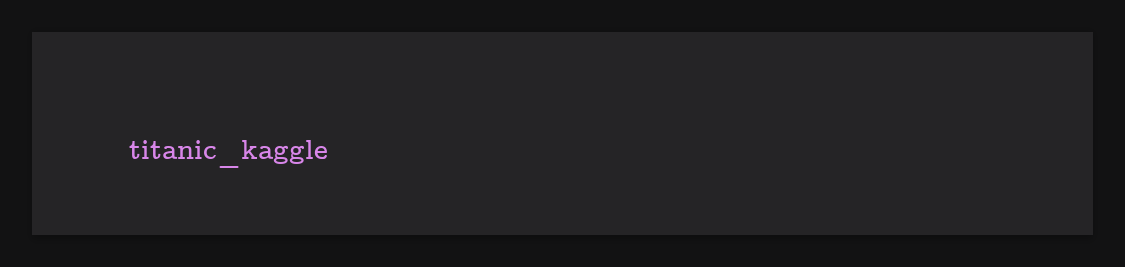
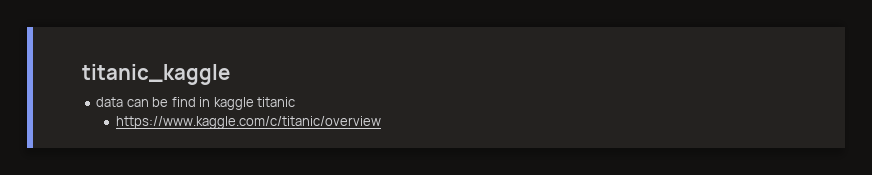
(328, 154) none -> [96,97,296,110] [115,116,381,129] // data can be find in kaggle titanic // https://www.kaggle.com/c/titanic/overview

